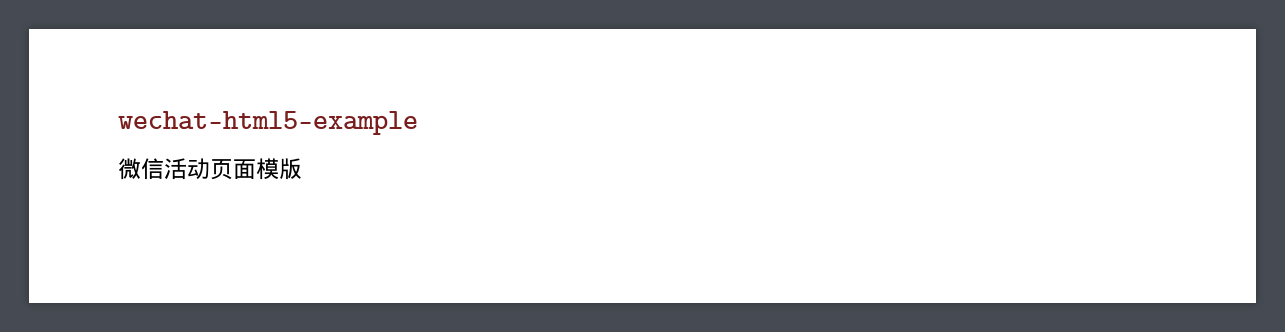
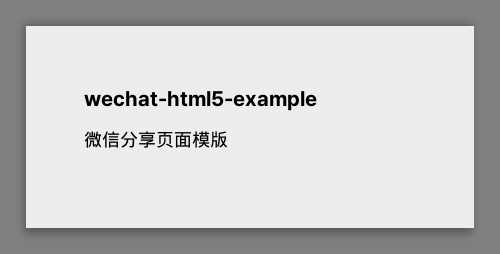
[164,158,210,180] 活动 -> [120,131,156,148] 分享

